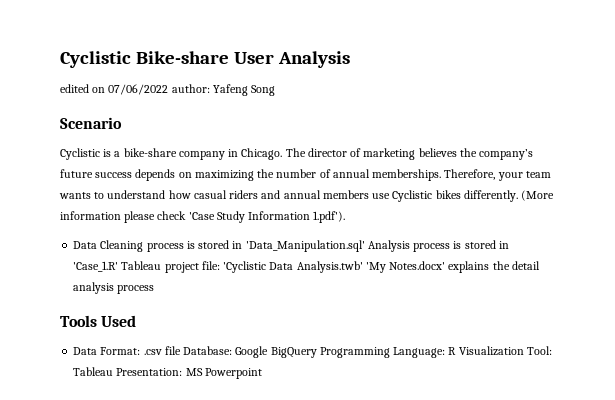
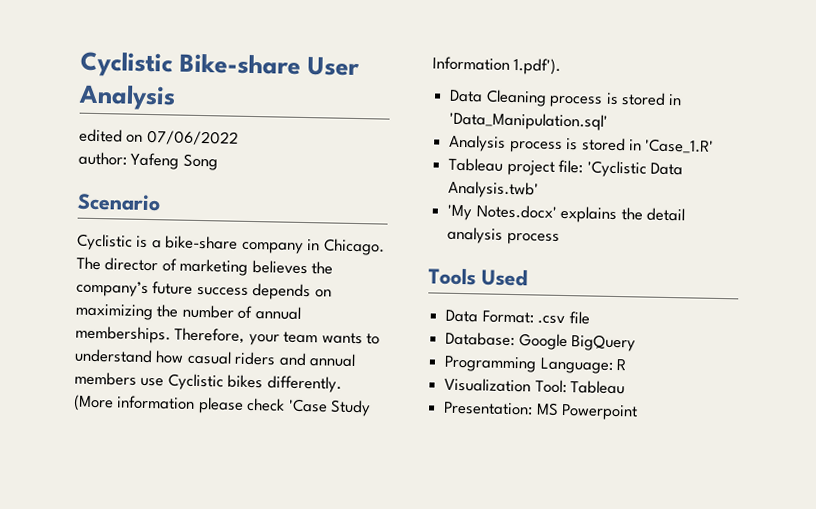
(169, 89) none -> (239, 137) //
(365, 246) none -> (609, 121) //
(119, 266) none -> (715, 146) //
(363, 267) none -> (540, 189) //
(181, 350) none -> (590, 318) //
(317, 352) none -> (637, 343) //
(457, 351) none -> (628, 365) //
(114, 371) none -> (626, 387) //

